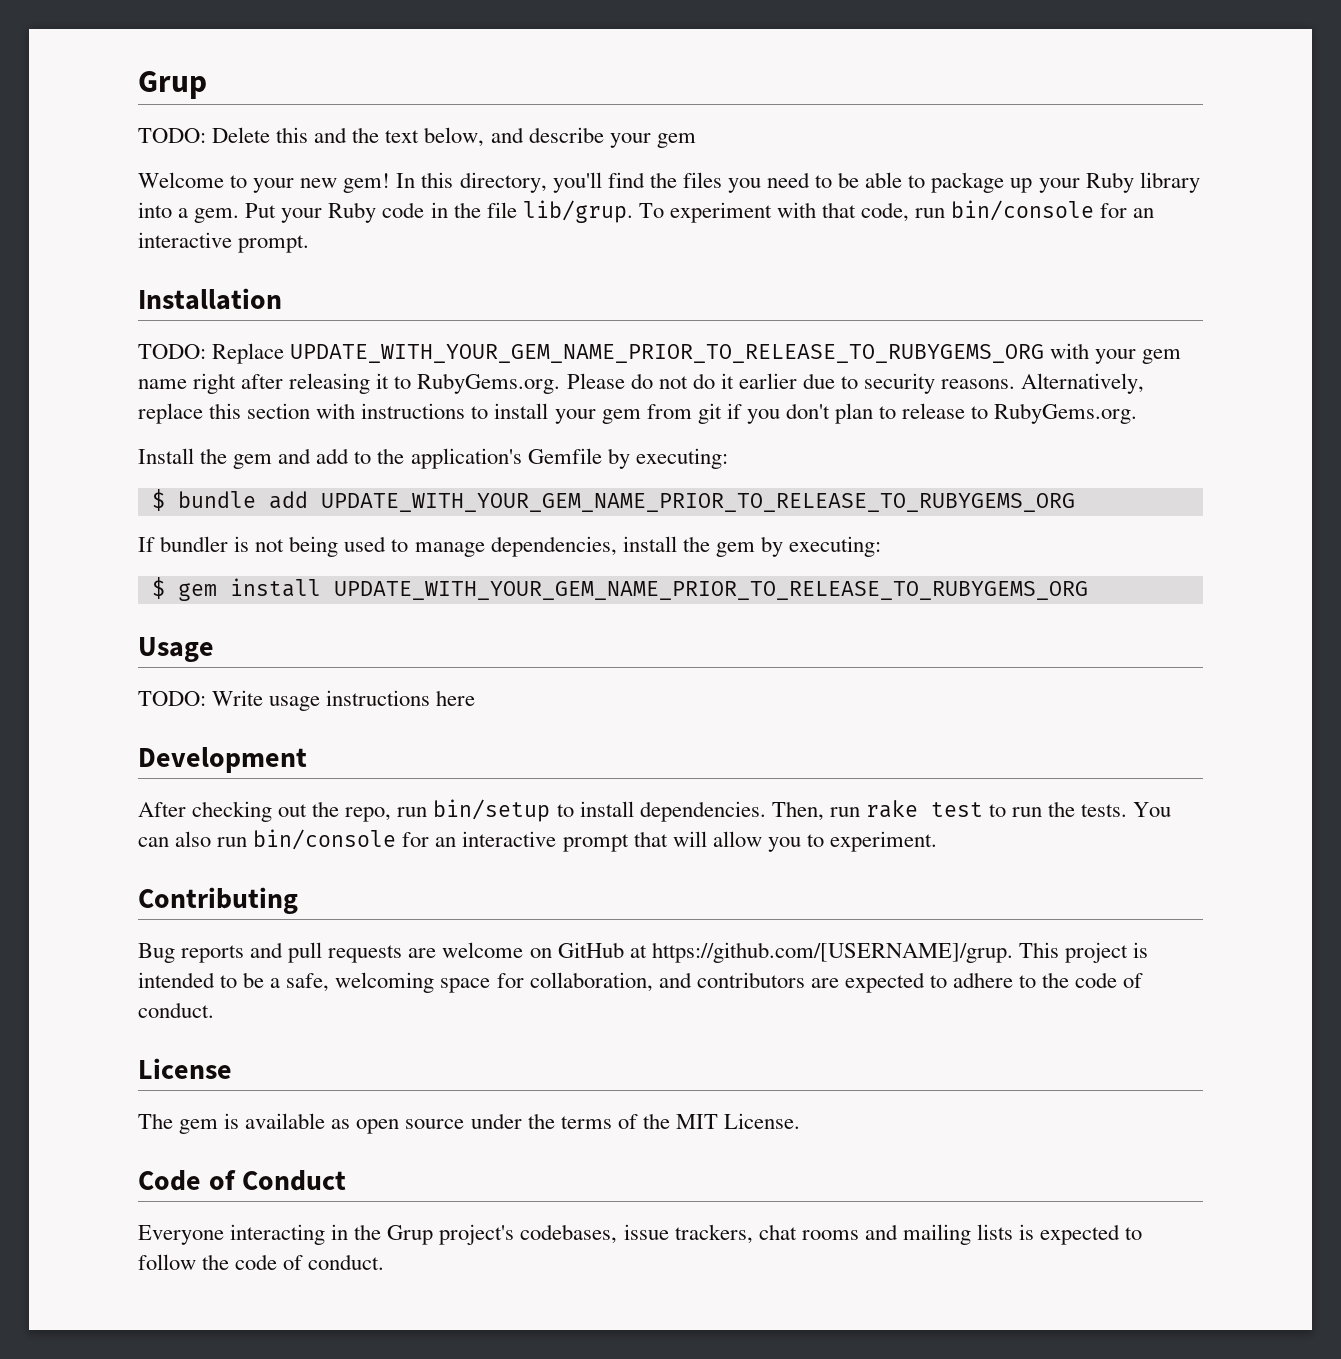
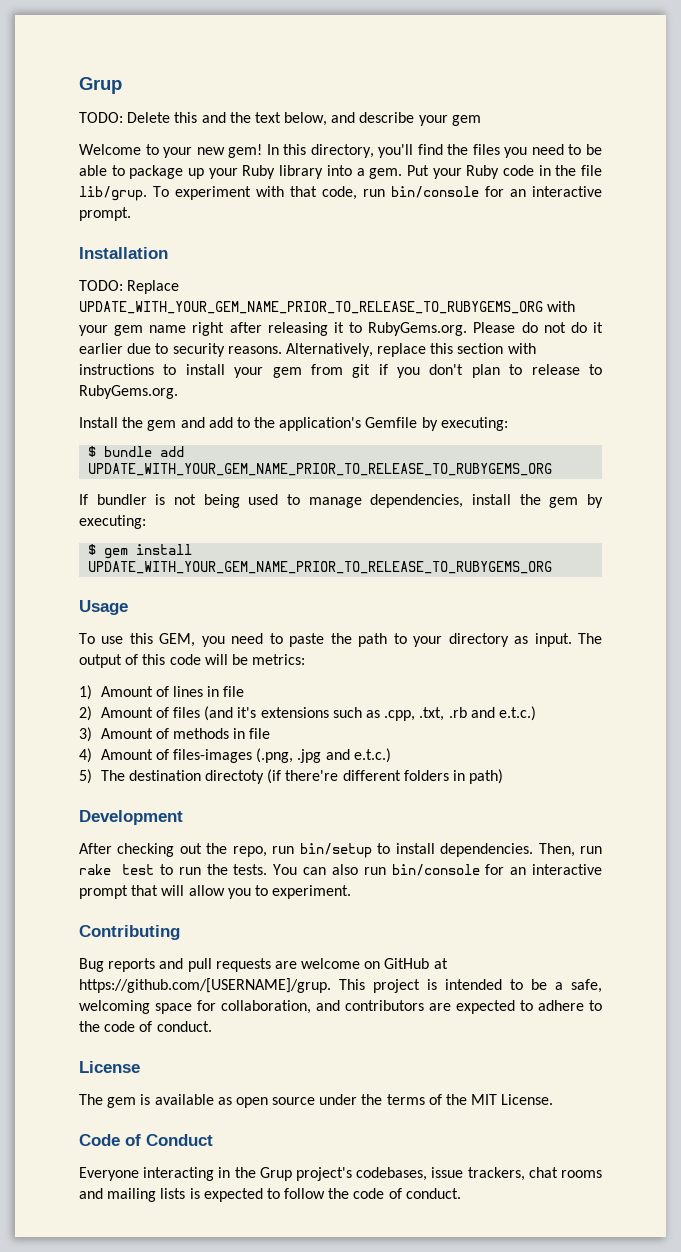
[138,690,476,711] TODO: Write usage instructions here -> [79,633,602,647] [79,654,306,668] [79,685,245,700] [79,706,536,721] [79,727,271,742] [79,748,391,763] [79,769,504,784] To use this GEM, you need to paste the path to your directory as input. The output of this code will be metrics: // 1) Amount of lines in file // 2) Amount of files (and it's extensions such as .cpp, .txt, .rb and e.t.c.) // 3) Amount of methods in file // 4) Amount of files-images (.png, .jpg and e.t.c.) // 5) The destination directoty (if there're different folders in path)

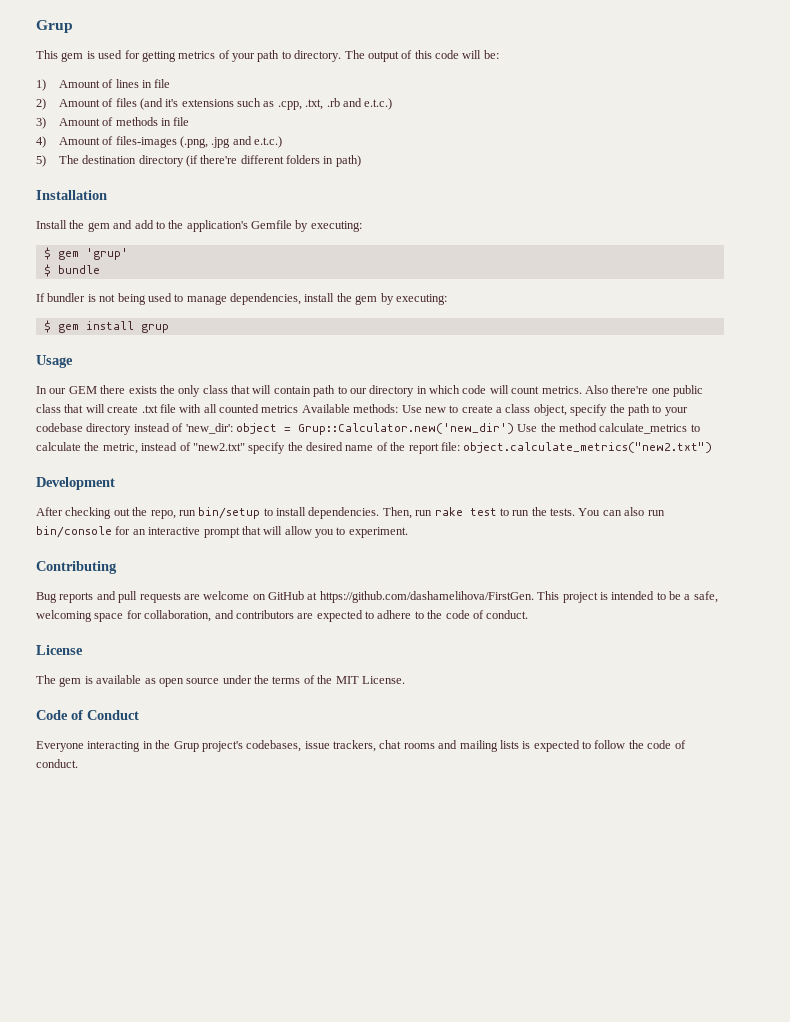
[79,112,481,126] [79,144,602,158] [79,165,602,179] [79,186,602,201] [79,207,131,221] [79,247,168,259] [79,280,180,294] [79,301,576,314] [79,322,603,336] [79,343,536,357] [79,364,602,378] [79,385,178,399] [79,417,508,431] [88,446,185,457] [88,463,553,476] [79,494,603,508] [79,515,146,529] [88,544,193,559] [88,561,553,574] [79,600,128,615] [79,633,572,647] TODO: Delete this and the text below, and describe your gem // Welcome to your new gem! In this directory, you'll find the files you need to be able to package up your Ruby library into a gem. Put your Ruby code in the file lib/grup. To experiment with that code, run bin/console for an interactive prompt. // Installation // TODO: Replace UPDATE_WITH_YOUR_GEM_NAME_PRIOR_TO_RELEASE_TO_RUBYGEMS_ORG with your gem name right after releasing it to RubyGems.org. Please do not do it earlier due to security reasons. Alternatively, replace this section with instructions to install your gem from git if you don't plan to release to RubyGems.org. // Install the gem and add to the application's Gemfile by executing: // $ bundle add UPDATE_WITH_YOUR_GEM_NAME_PRIOR_TO_RELEASE_TO_RUBYGEMS_ORG // If bundler is not being used to manage dependencies, install the gem by executing: // $ gem install UPDATE_WITH_YOUR_GEM_NAME_PRIOR_TO_RELEASE_TO_RUBYGEMS_ORG // Usage // To use this GEM, you need to paste the path to your directory as input. -> [36,50,342,62] This gem is used for getting metrics of your path to directory.
[231,654,306,665] be metrics: -> [483,50,499,59] be:
[205,770,265,784] directoty -> [138,155,184,167] directory
(504, 776) none -> [36,190,107,200] [36,220,362,232] [43,247,128,260] [43,264,100,277] [36,293,447,305] [43,320,169,333] [36,355,73,368] [36,385,703,397] [36,404,688,416] [36,423,700,435] [36,442,713,454] // Installation // Install the gem and add to the application's Gemfile by executing: // $ gem 'grup' // $ bundle // If bundler is not being used to manage dependencies, install the gem by executing: // $ gem install grup // Usage // In our GEM there exists the only class that will contain path to our directory in which code will count metrics. Also there're one public class that will create .txt file with all counted metrics Available methods: Use new to create a class object, specify the path to your codebase directory instead of 'new_dir': object = Grup::Calculator.new('new_dir') Use the method calculate_metrics to calculate the metric, instead of "new2.txt" specify the desired name of the report file: object.calculate_metrics("new2.txt")
[79,978,331,993] https://github.com/[USERNAME]/grup. -> [319,591,534,603] https://github.com/dashamelihova/FirstGen.

